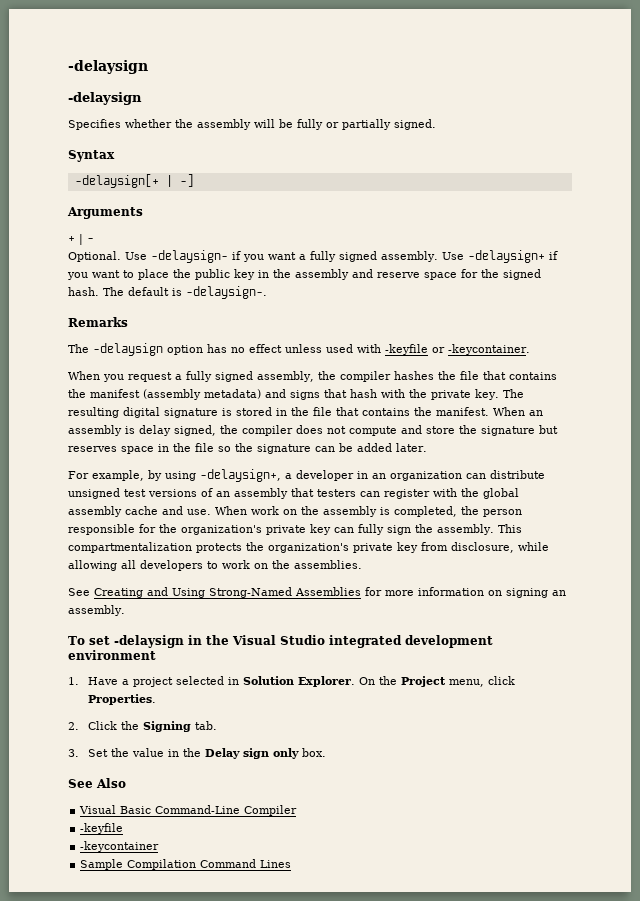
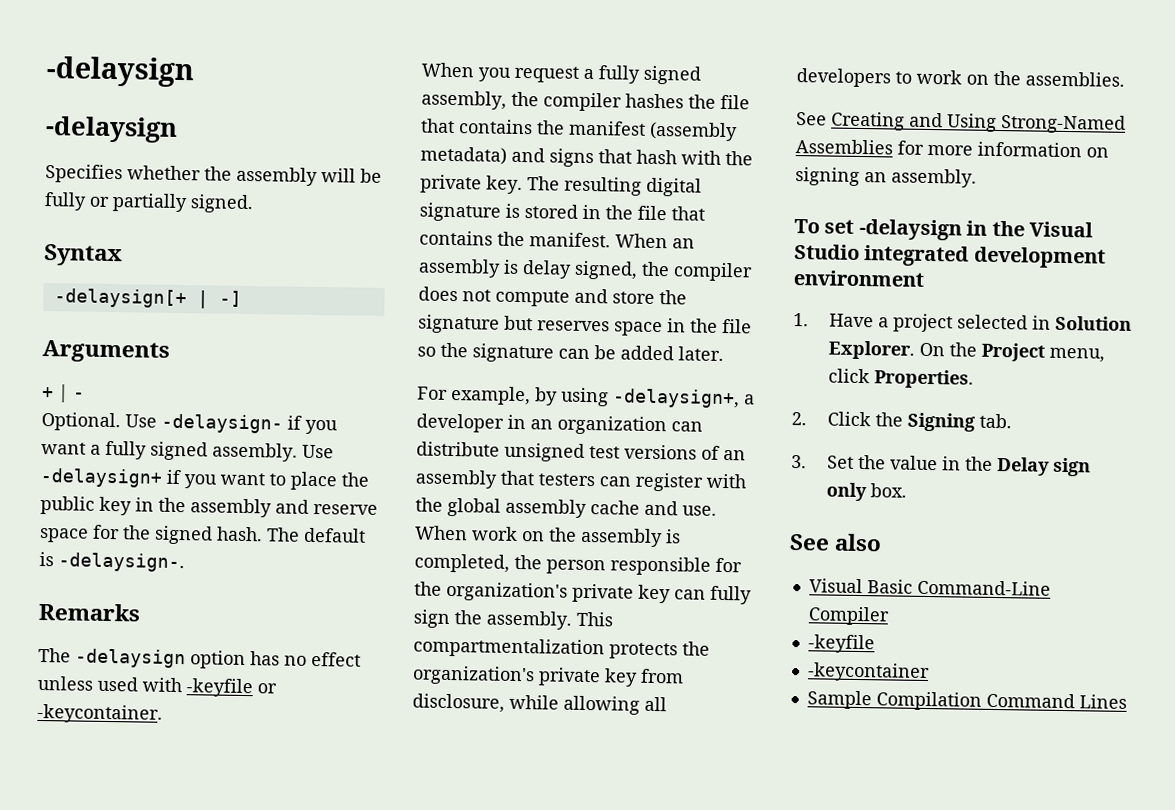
[96,778,126,788] Also -> [834,533,883,552] also

